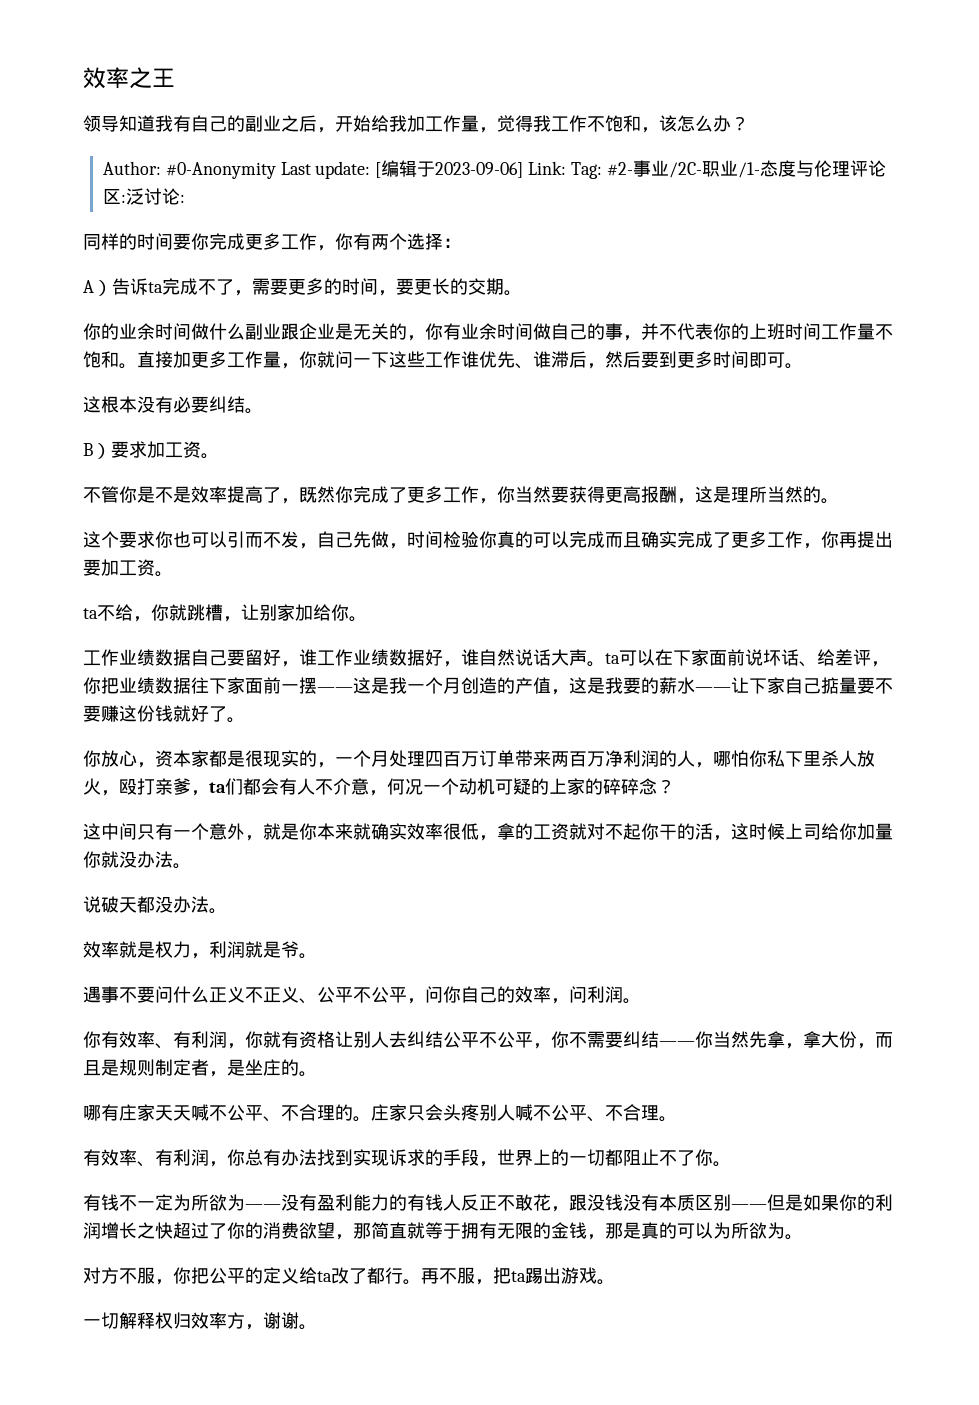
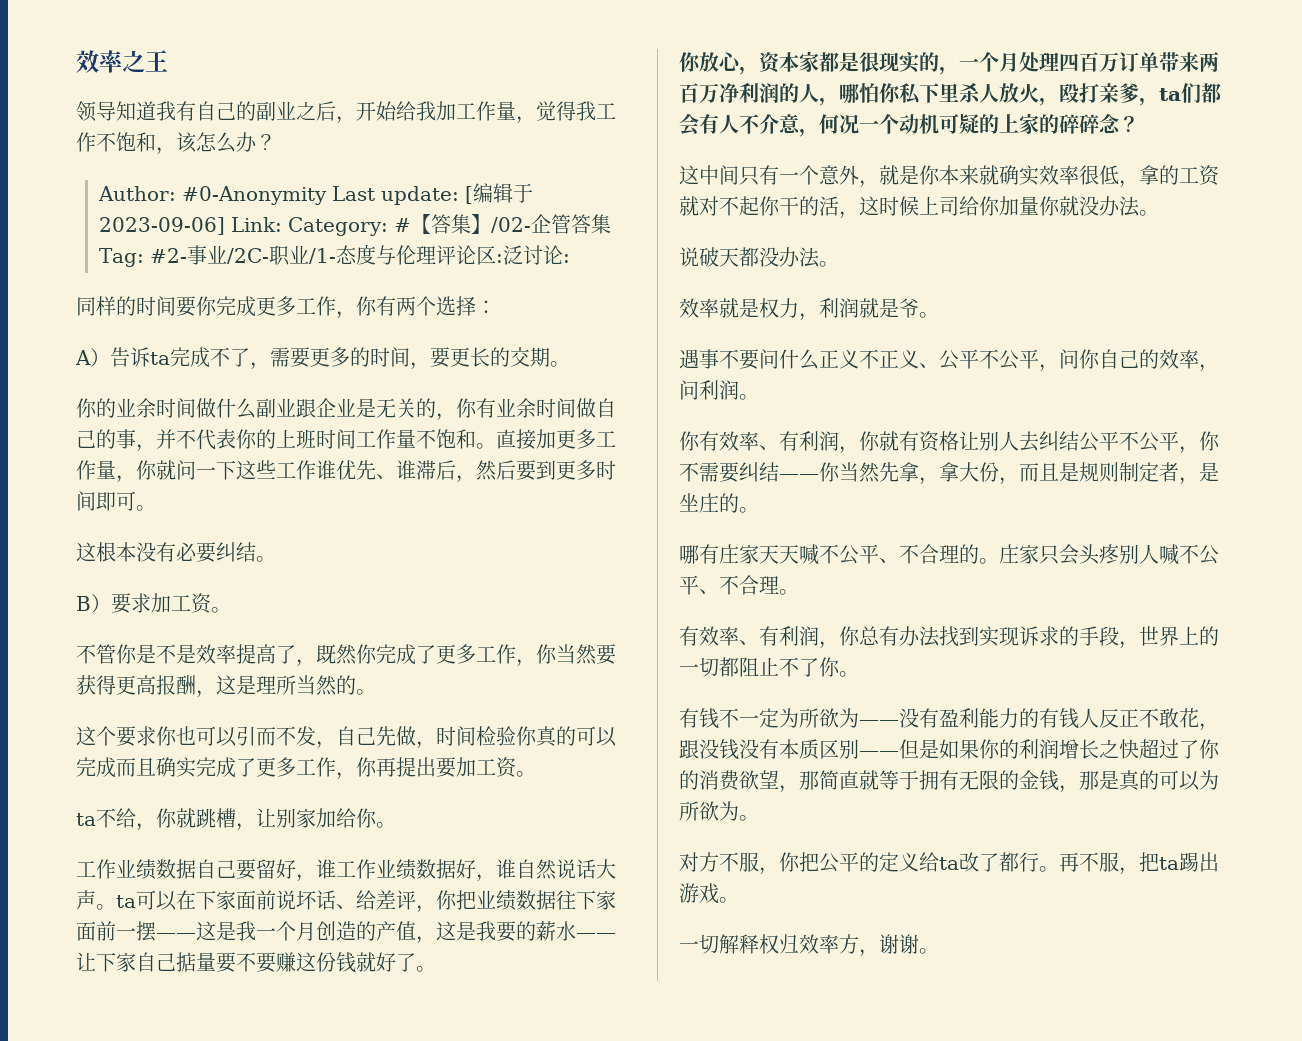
(567, 168) none -> [287,214,611,236] Category: #【答集】/02-企管答集

